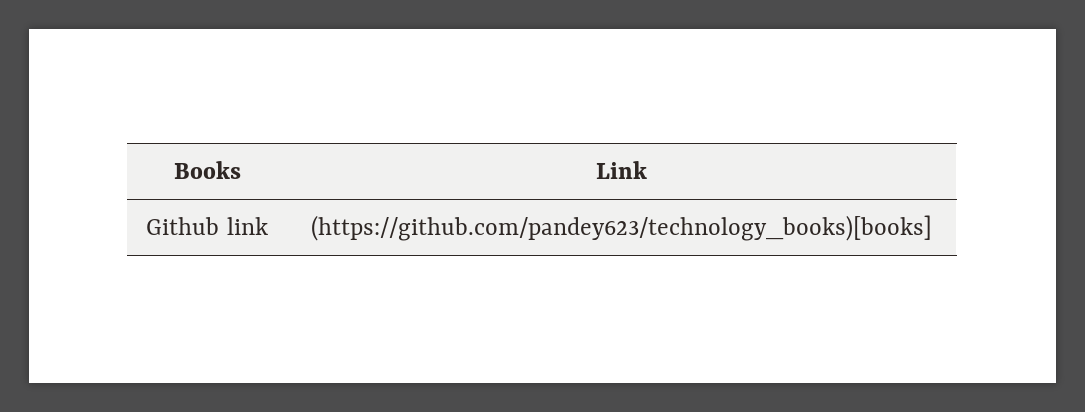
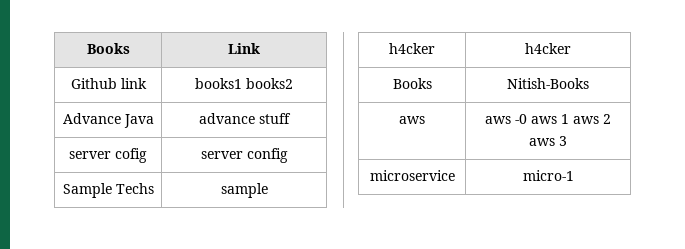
[311,215,932,241] (https://github.com/pandey623/technology_books)[books] -> [195,78,293,89] [62,113,154,128] [199,113,291,124] [69,148,147,163] [200,148,288,163] [62,183,154,198] [220,183,268,198] [389,43,435,54] [525,43,571,54] [392,78,432,89] [507,78,589,89] [399,116,425,124] [485,114,611,124] [529,136,567,146] [369,170,455,181] [522,170,574,181] books1 books2 // Advance Java | advance stuff // server cofig | server config // Sample Techs | sample // h4cker | h4cker // Books | Nitish-Books // aws | aws -0 aws 1 aws 2 aws 3 // microservice | micro-1

